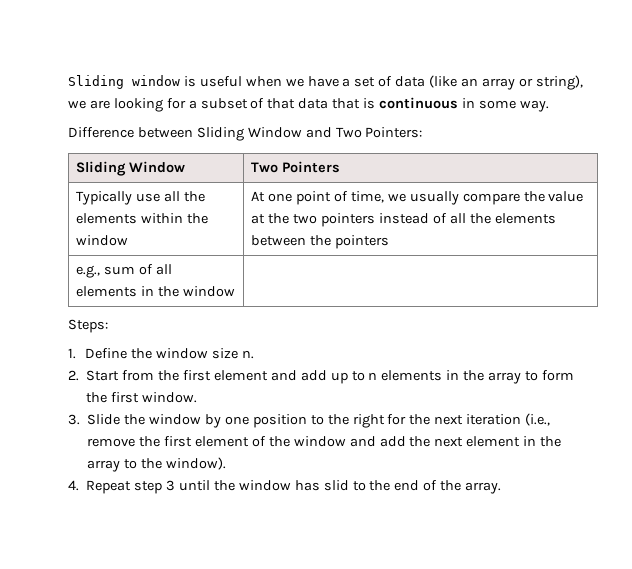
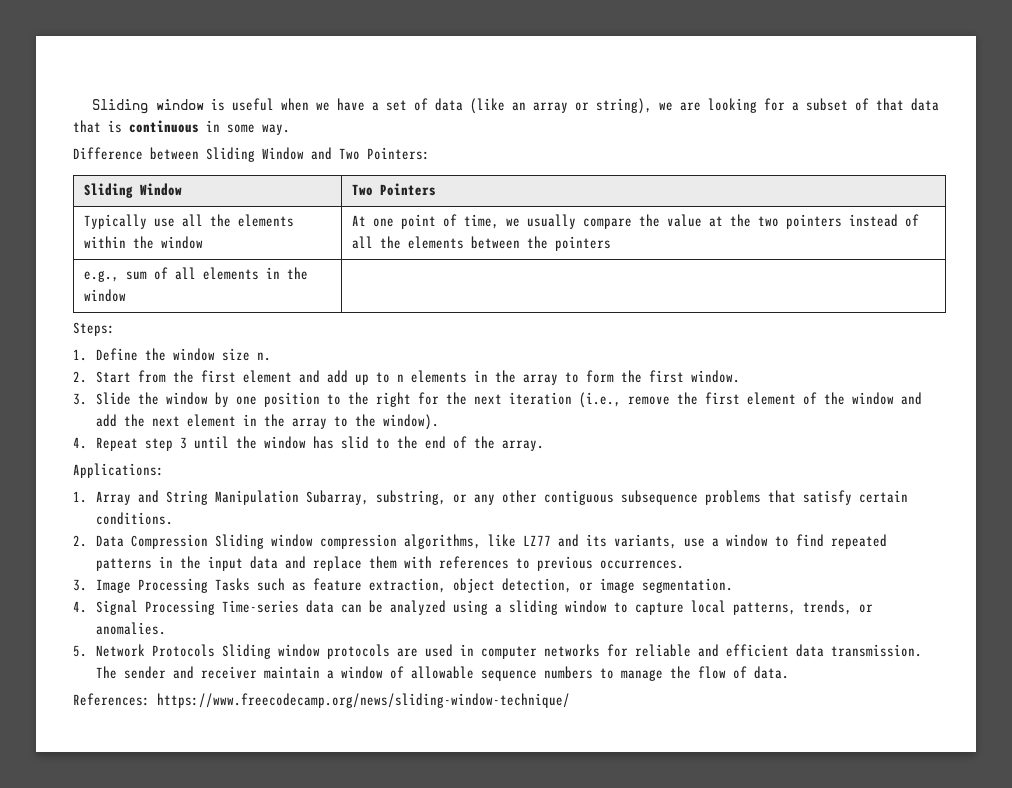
(502, 488) none -> [73,463,164,478] [73,490,908,505] [95,512,173,525] [73,534,887,549] [95,556,684,571] [73,578,733,593] [73,600,873,615] [95,622,166,635] [73,644,922,659] [95,666,789,681] [73,693,570,708] // Applications: // 1. Array and String Manipulation Subarray, substring, or any other contiguous subsequence problems that satisfy certain conditions. // 2. Data Compression Sliding window compression algorithms, like LZ77 and its variants, use a window to find repeated patterns in the input data and replace them with references to previous occurrences. // 3. Image Processing Tasks such as feature extraction, object detection, or image segmentation. // 4. Signal Processing Time-series data can be analyzed using a sliding window to capture local patterns, trends, or anomalies. // 5. Network Protocols Sliding window protocols are used in computer networks for reliable and efficient data transmission. The sender and receiver maintain a window of allowable sequence numbers to manage the flow of data. // References: https://www.freecodecamp.org/news/sliding-window-technique/

